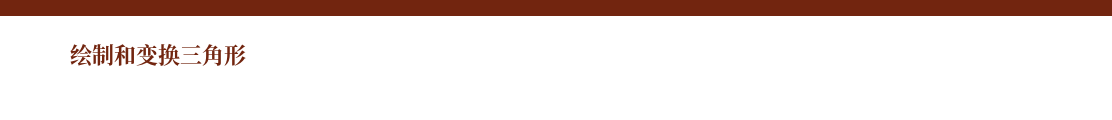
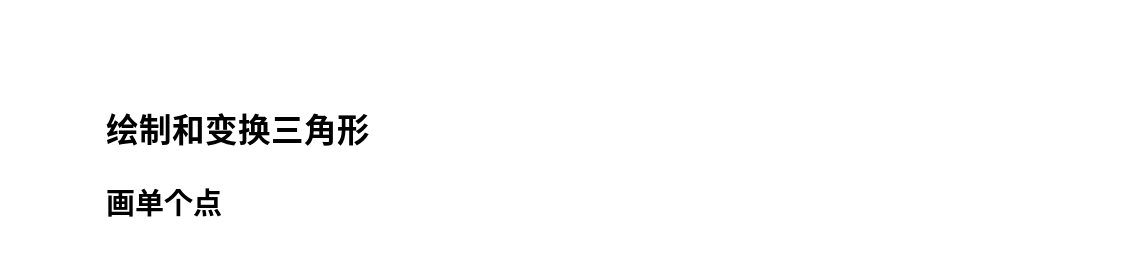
(246, 55) none -> [106,188,222,217] // 画单个点

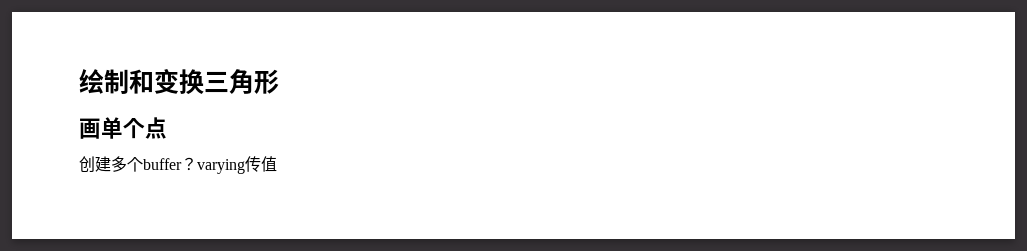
(222, 202) none -> [79,156,277,174] // 创建多个buffer？varying传值

